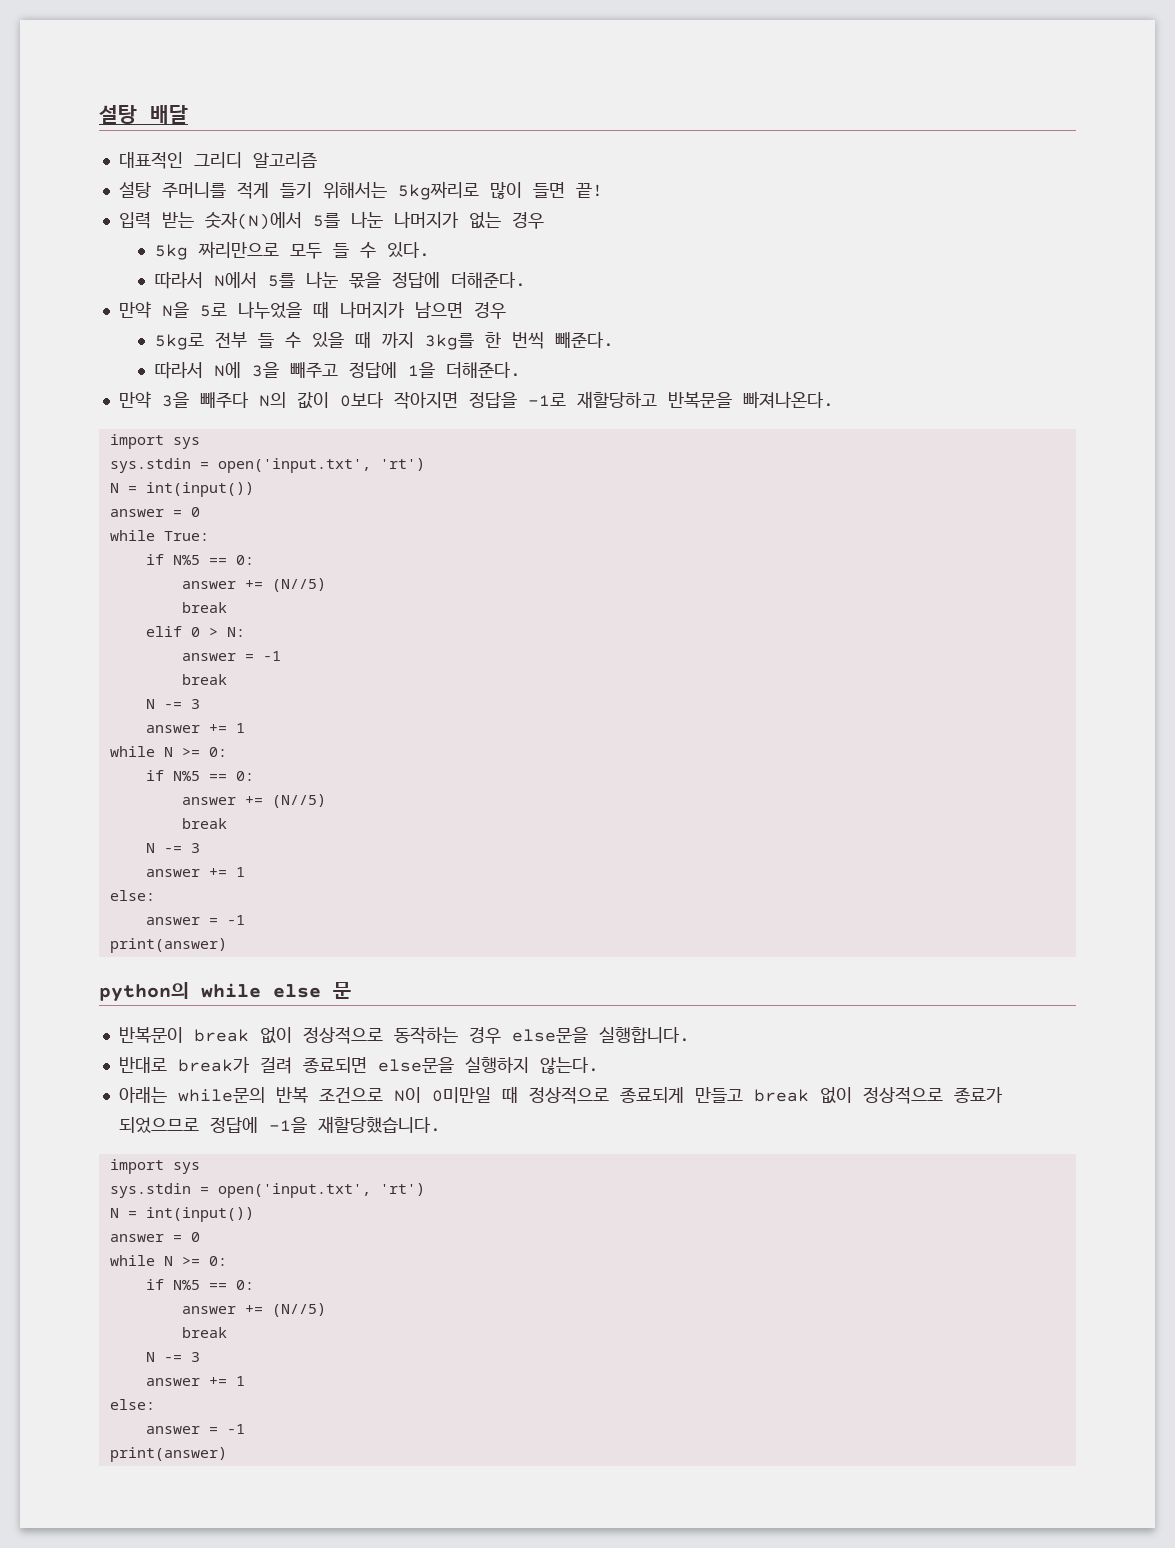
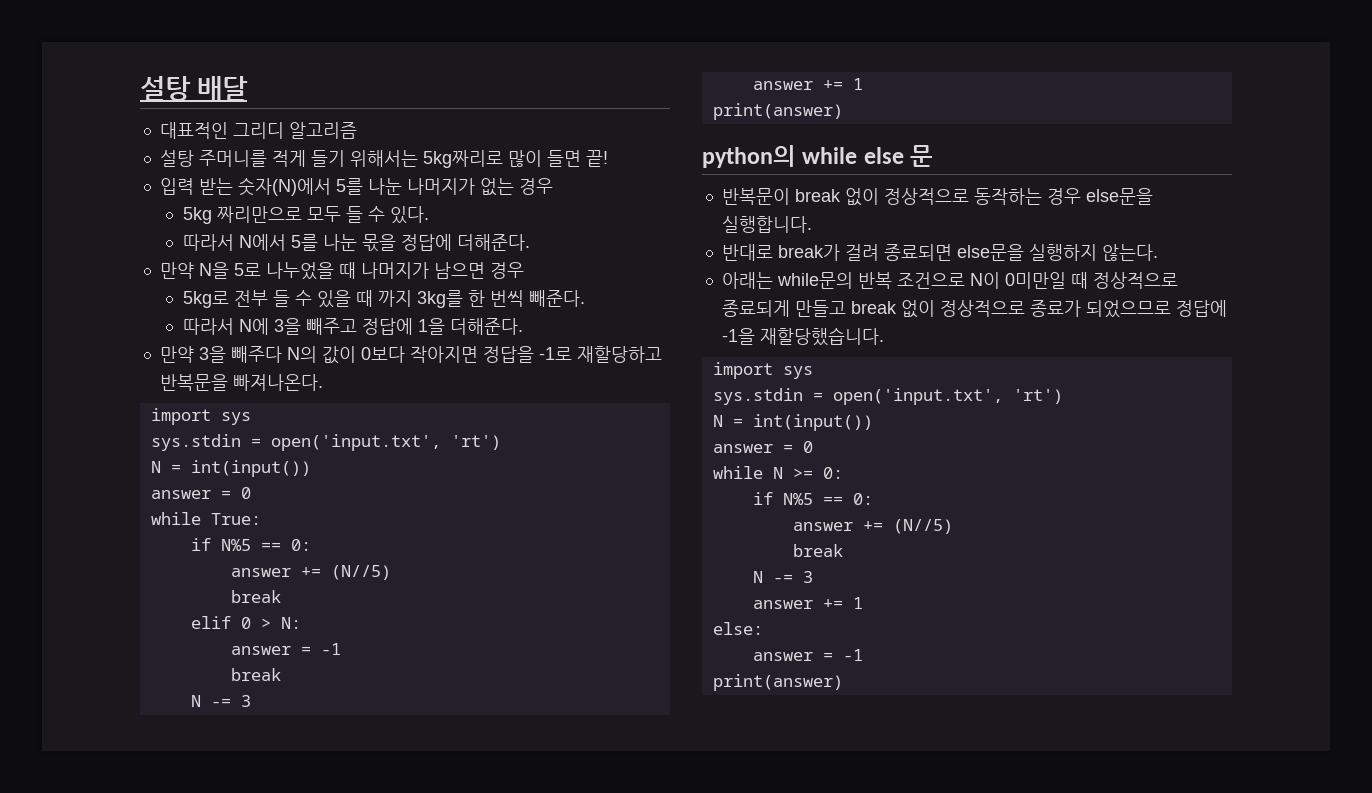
[109,746,227,757] [145,770,254,781] [181,794,326,808] [181,818,227,829] [145,843,200,853] [145,867,245,877] [109,890,155,901] [145,915,245,925] // while N >= 0: // if N%5 == 0: // answer += (N//5) // break // N -= 3 // answer += 1 // else: // answer = -1 -> (863, 84) none

